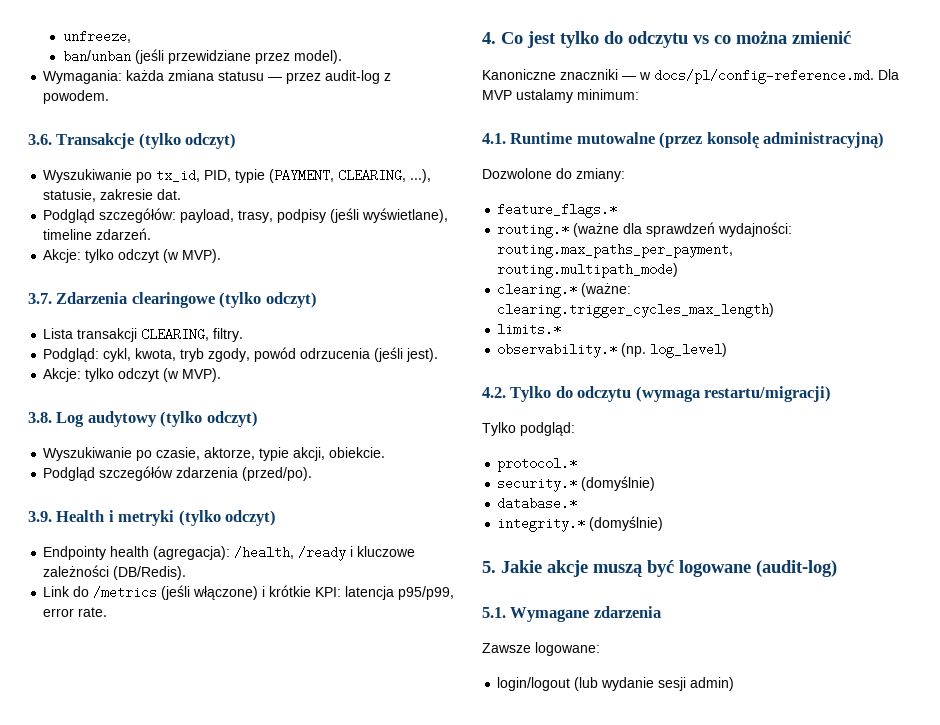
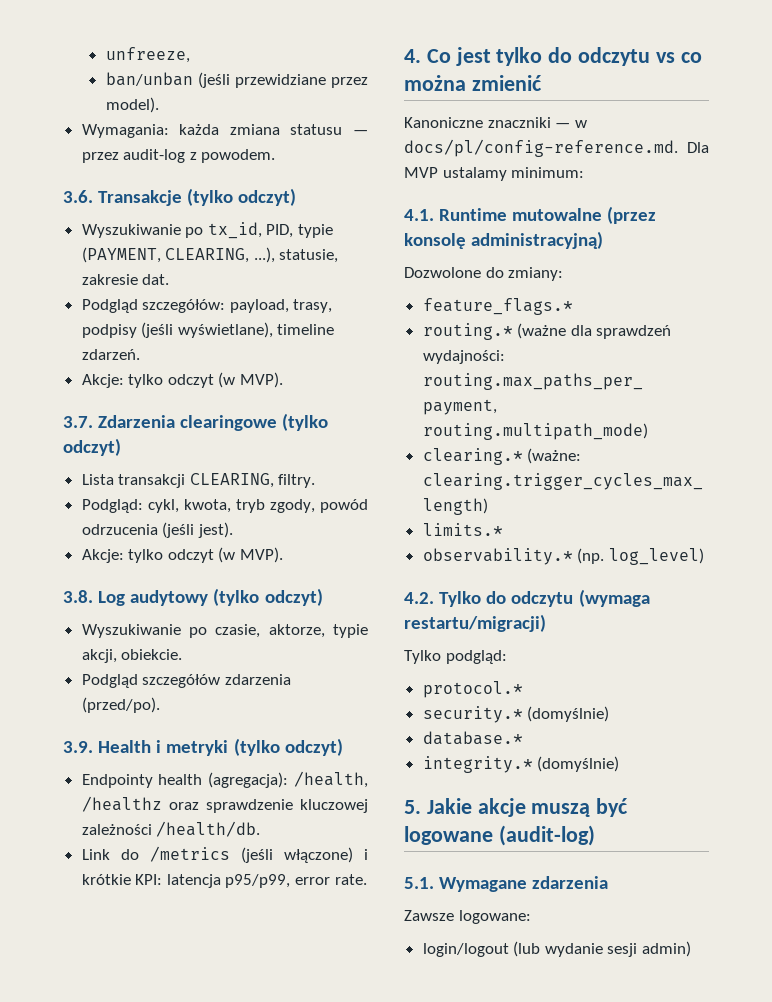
[298,546,416,561] [43,565,187,580] /ready i kluczowe zależności (DB/Redis). -> [81,796,369,813] [81,821,261,837] /healthz oraz sprawdzenie kluczowej zależności /health/db.

